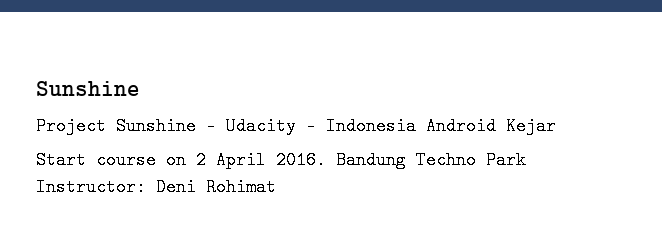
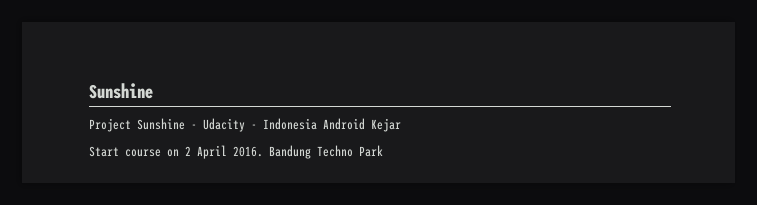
[36,178,276,196] Instructor: Deni Rohimat -> (383, 151) none

